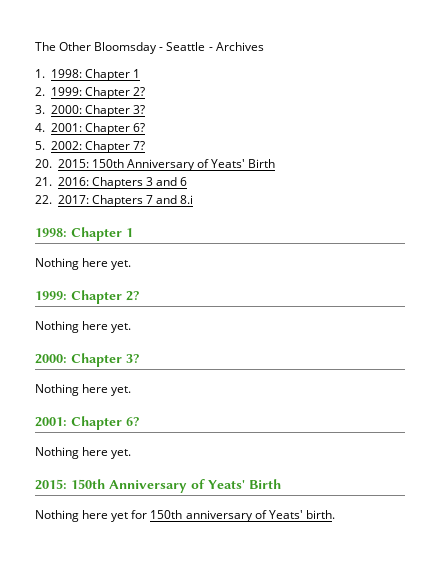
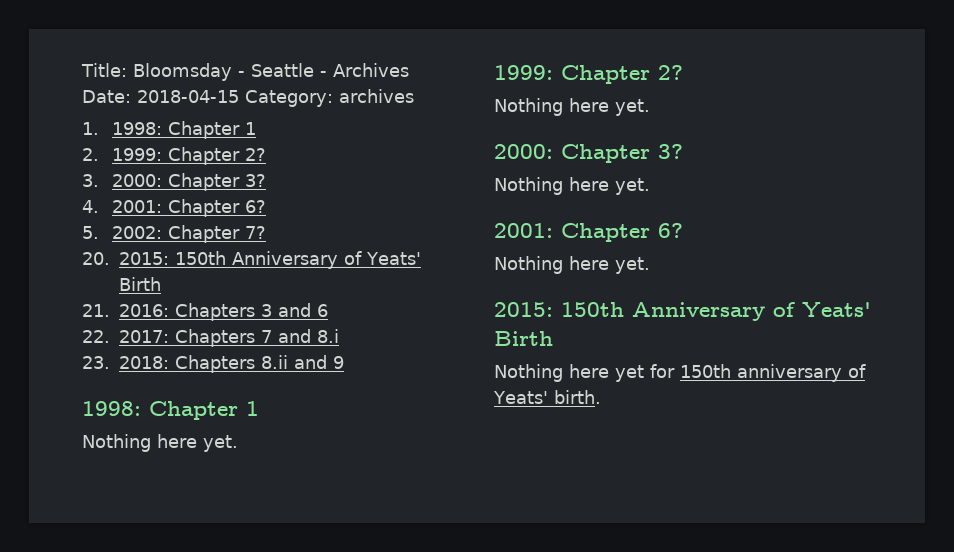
[35,42,92,51] The Other -> [81,63,127,77] Title:
(264, 46) none -> [82,89,414,107] Date: 2018-04-15 Category: archives
(194, 199) none -> [82,355,344,373] // 23. 2018: Chapters 8.ii and 9

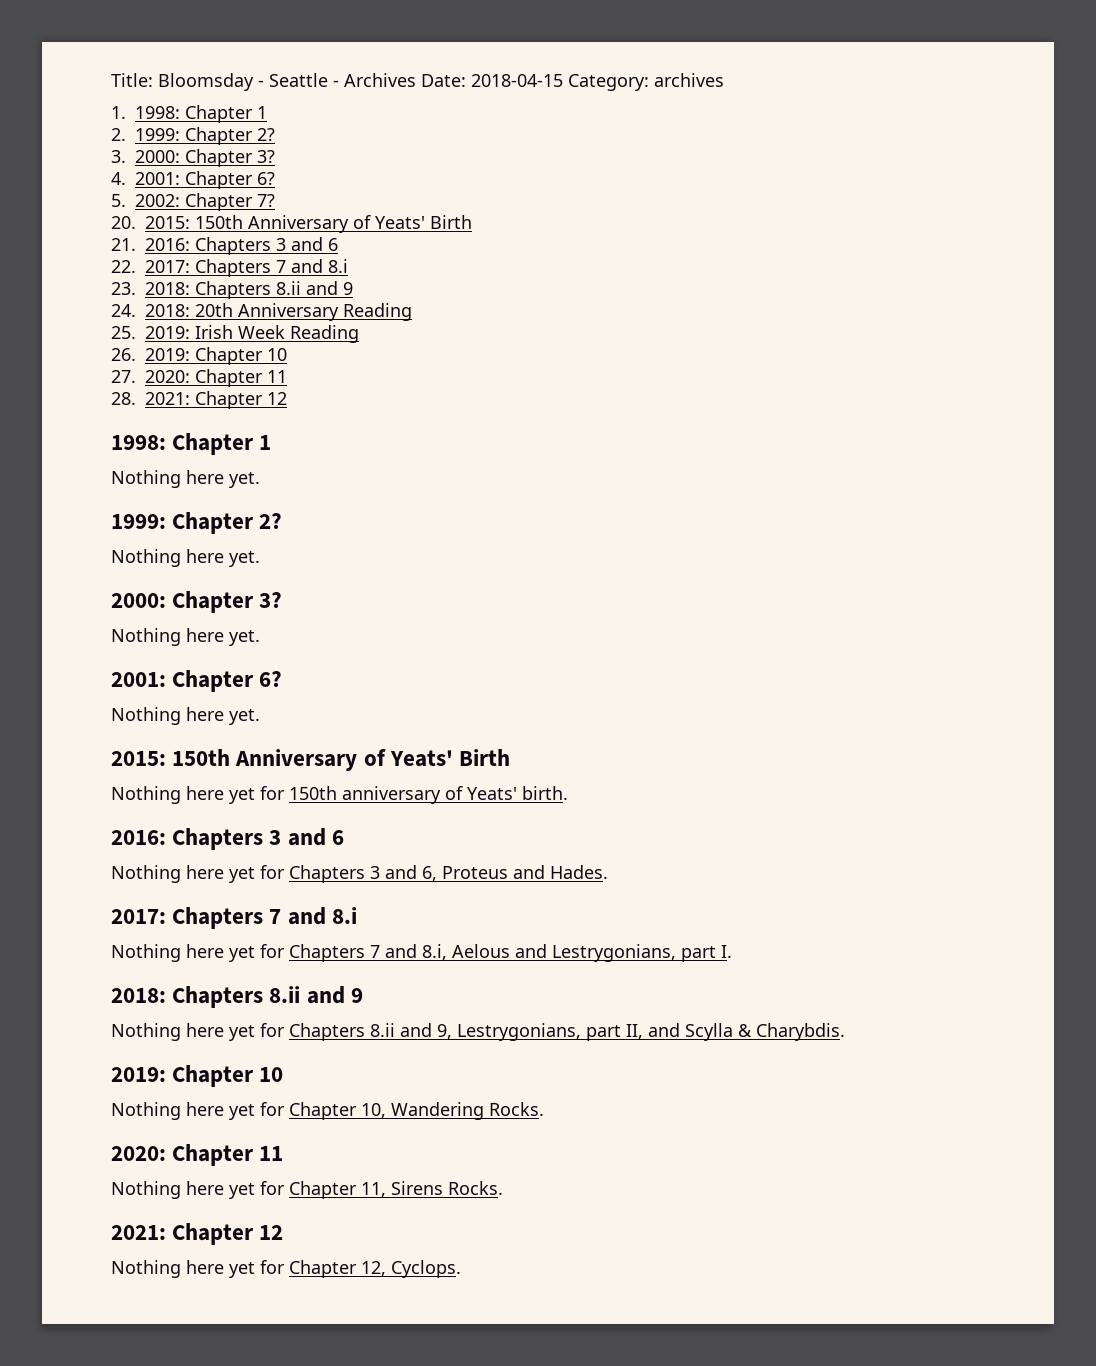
(344, 362) none -> [111,303,412,321] [111,325,359,343] [111,347,287,365] [111,369,287,387] [111,391,287,409] // 24. 2018: 20th Anniversary Reading // 25. 2019: Irish Week Reading // 26. 2019: Chapter 10 // 27. 2020: Chapter 11 // 28. 2021: Chapter 12
(601, 397) none -> [111,828,344,850] [111,865,608,883] [111,907,357,929] [111,944,732,962] [111,986,363,1008] [111,1023,845,1041] [111,1065,284,1087] [111,1102,544,1120] [111,1144,284,1166] [111,1181,503,1199] [111,1223,284,1245] [111,1260,461,1278] // 2016: Chapters 3 and 6 // Nothing here yet for Chapters 3 and 6, Proteus and Hades. // 2017: Chapters 7 and 8.i // Nothing here yet for Chapters 7 and 8.i, Aelous and Lestrygonians, part I. // 2018: Chapters 8.ii and 9 // Nothing here yet for Chapters 8.ii and 9, Lestrygonians, part II, and Scylla & Charybdis. // 2019: Chapter 10 // Nothing here yet for Chapter 10, Wandering Rocks. // 2020: Chapter 11 // Nothing here yet for Chapter 11, Sirens Rocks. // 2021: Chapter 12 // Nothing here yet for Chapter 12, Cyclops.

